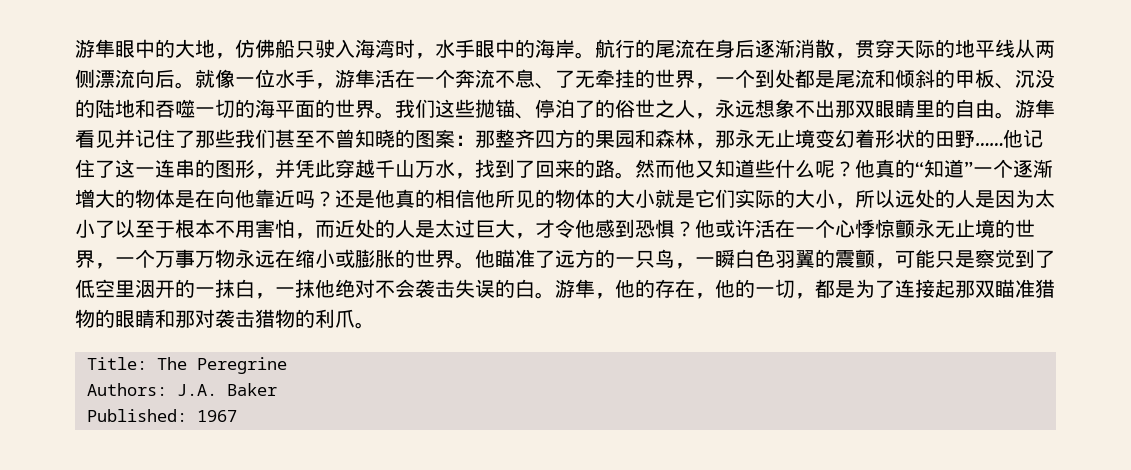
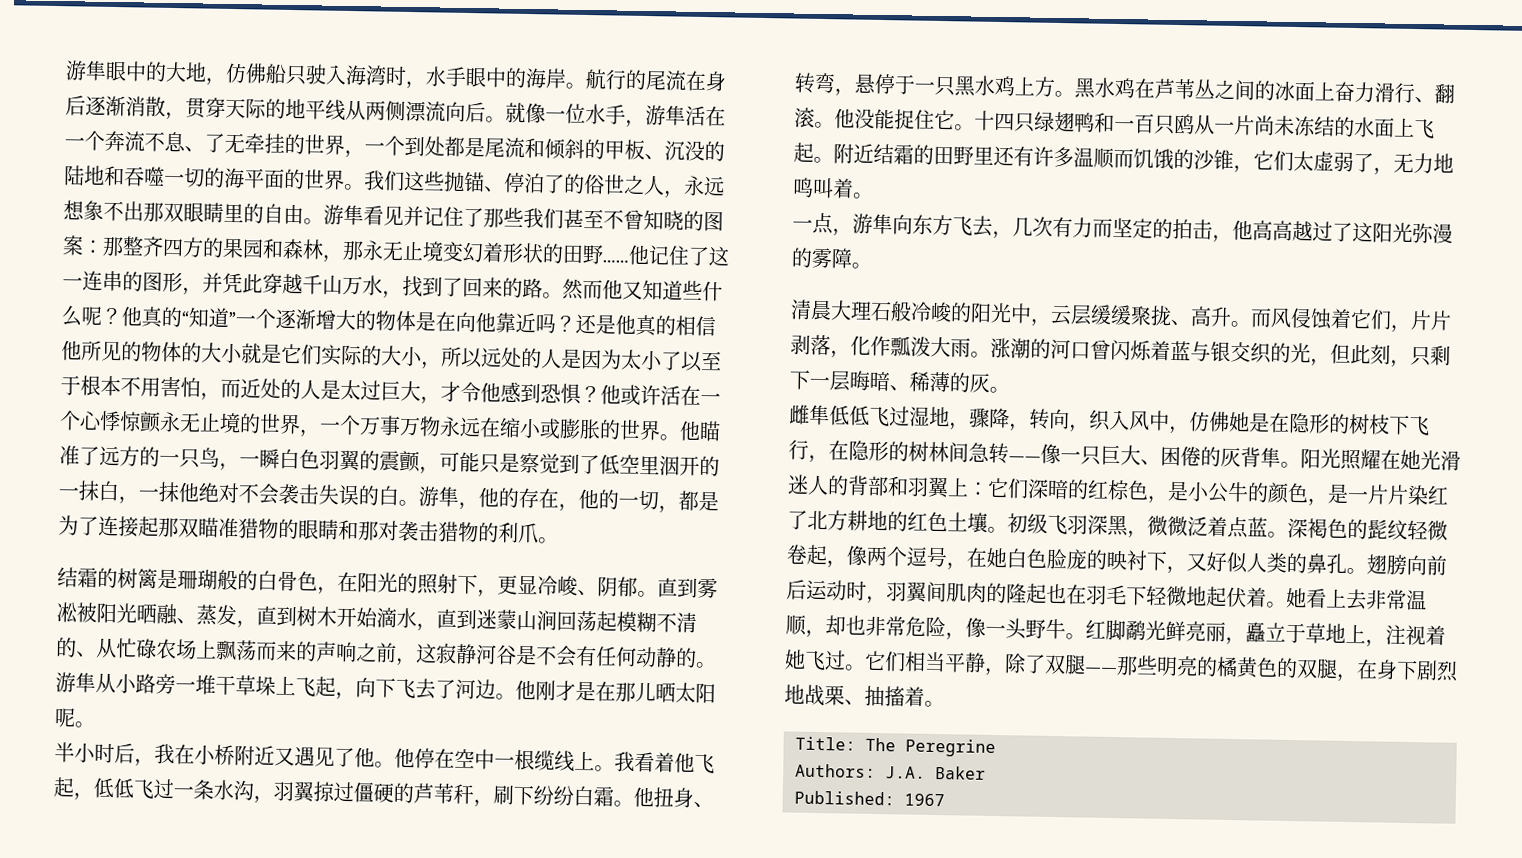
(375, 325) none -> [57,567,718,599] [56,602,697,633] [56,637,717,669] [55,672,716,704] [54,708,95,728] [54,742,715,774] [53,777,714,808] [794,72,1455,104] [794,107,1435,139] [793,142,1454,176] [792,177,874,199] [792,212,1453,244] [791,247,872,269] [790,299,1452,333] [790,334,1451,368] [789,369,1010,394] [789,404,1430,436] [788,439,1461,471] [787,474,1449,507] [787,510,1448,541] [786,544,1447,576] [786,579,1427,611] [785,614,1446,648] [784,649,1459,683] [784,684,945,708] // 结霜的树篱是珊瑚般的白骨色，在阳光的照射下，更显冷峻、阴郁。直到雾凇被阳光晒融、蒸发，直到树木开始滴水，直到迷蒙山涧回荡起模糊不清的、从忙碌农场上飘荡而来的声响之前，这寂静河谷是不会有任何动静的。游隼从小路旁一堆干草垛上飞起，向下飞去了河边。他刚才是在那儿晒太阳呢。 // 半小时后，我在小桥附近又遇见了他。他停在空中一根缆线上。我看着他飞起，低低飞过一条水沟，羽翼掠过僵硬的芦苇秆，刷下纷纷白霜。他扭身、转弯，悬停于一只黑水鸡上方。黑水鸡在芦苇丛之间的冰面上奋力滑行、翻滚。他没能捉住它。十四只绿翅鸭和一百只鸥从一片尚未冻结的水面上飞起。附近结霜的田野里还有许多温顺而饥饿的沙锥，它们太虚弱了，无力地鸣叫着。 // 一点，游隼向东方飞去，几次有力而坚定的拍击，他高高越过了这阳光弥漫的雾障。 // 清晨大理石般冷峻的阳光中，云层缓缓聚拢、高升。而风侵蚀着它们，片片剥落，化作瓢泼大雨。涨潮的河口曾闪烁着蓝与银交织的光，但此刻，只剩下一层晦暗、稀薄的灰。 // 雌隼低低飞过湿地，骤降，转向，织入风中，仿佛她是在隐形的树枝下飞行，在隐形的树林间急转——像一只巨大、困倦的灰背隼。阳光照耀在她光滑迷人的背部和羽翼上：它们深暗的红棕色，是小公牛的颜色，是一片片染红了北方耕地的红色土壤。初级飞羽深黑，微微泛着点蓝。深褐色的髭纹轻微卷起，像两个逗号，在她白色脸庞的映衬下，又好似人类的鼻孔。翅膀向前后运动时，羽翼间肌肉的隆起也在羽毛下轻微地起伏着。她看上去非常温顺，却也非常危险，像一头野牛。红脚鹬光鲜亮丽，矗立于草地上，注视着她飞过。它们相当平静，除了双腿——那些明亮的橘黄色的双腿，在身下剧烈地战栗、抽搐着。

